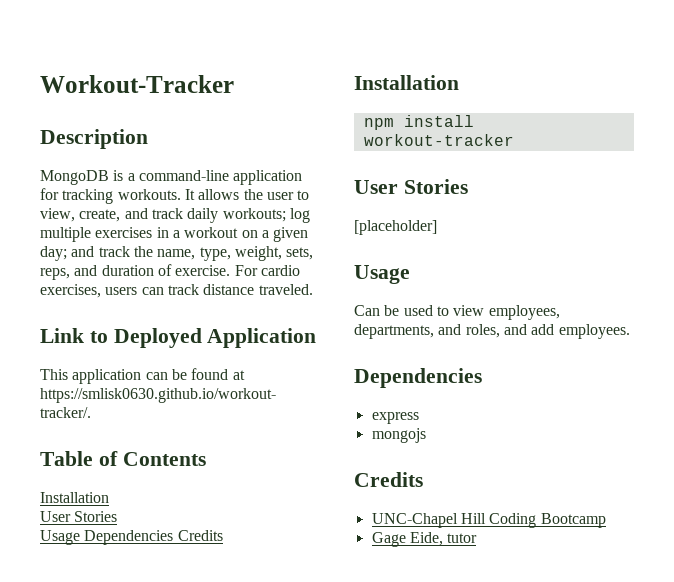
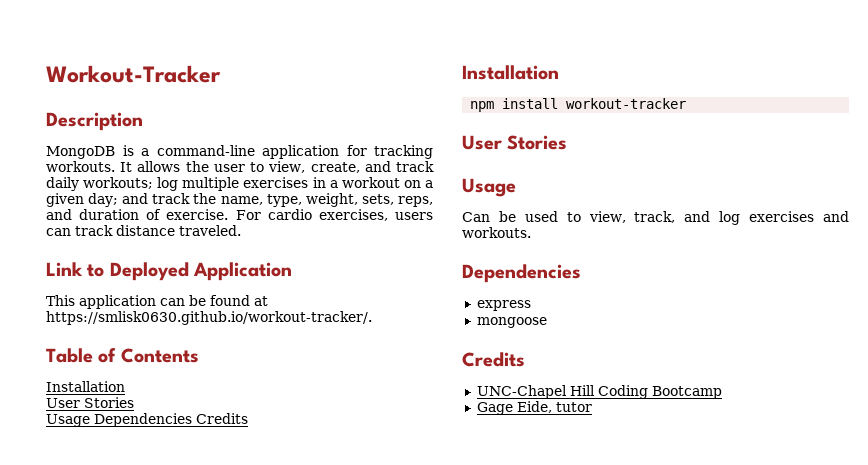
[354,220,437,235] // [placeholder] -> (568, 142) none
[453,305,560,320] [354,324,630,339] view employees, departments, and roles, and add employees. -> [588,211,849,225] [462,227,531,238] view, track, and log exercises and workouts.
[371,428,426,443] mongojs -> [476,317,547,328] mongoose

